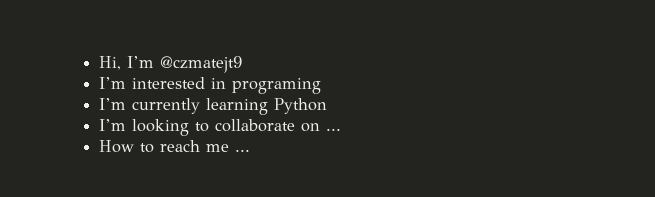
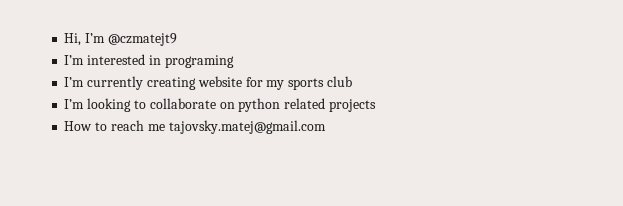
[206,98,328,115] learning Python -> [146,76,352,90] creating website for my sports club
[326,128,342,131] ... -> [238,98,376,112] python related projects
[235,149,251,152] ... -> [168,120,326,134] tajovsky.matej@gmail.com

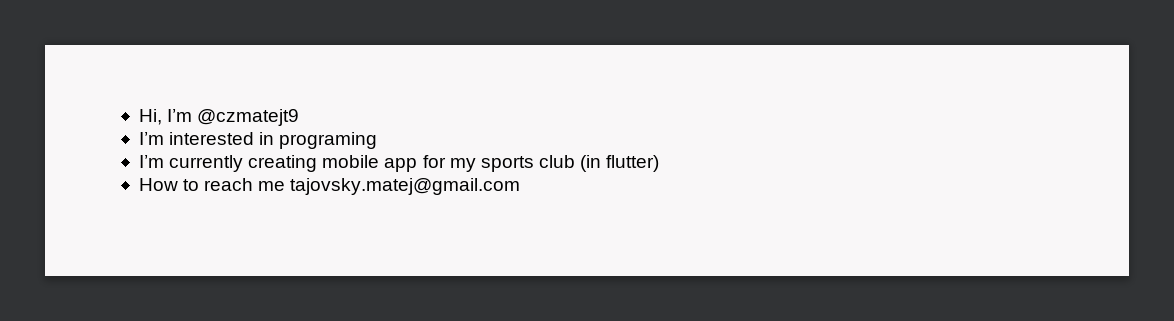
[197,76,242,87] website -> [322,155,418,172] mobile app
[64,98,376,112] // I’m looking to collaborate on python related projects -> [580,155,660,172] (in flutter)

